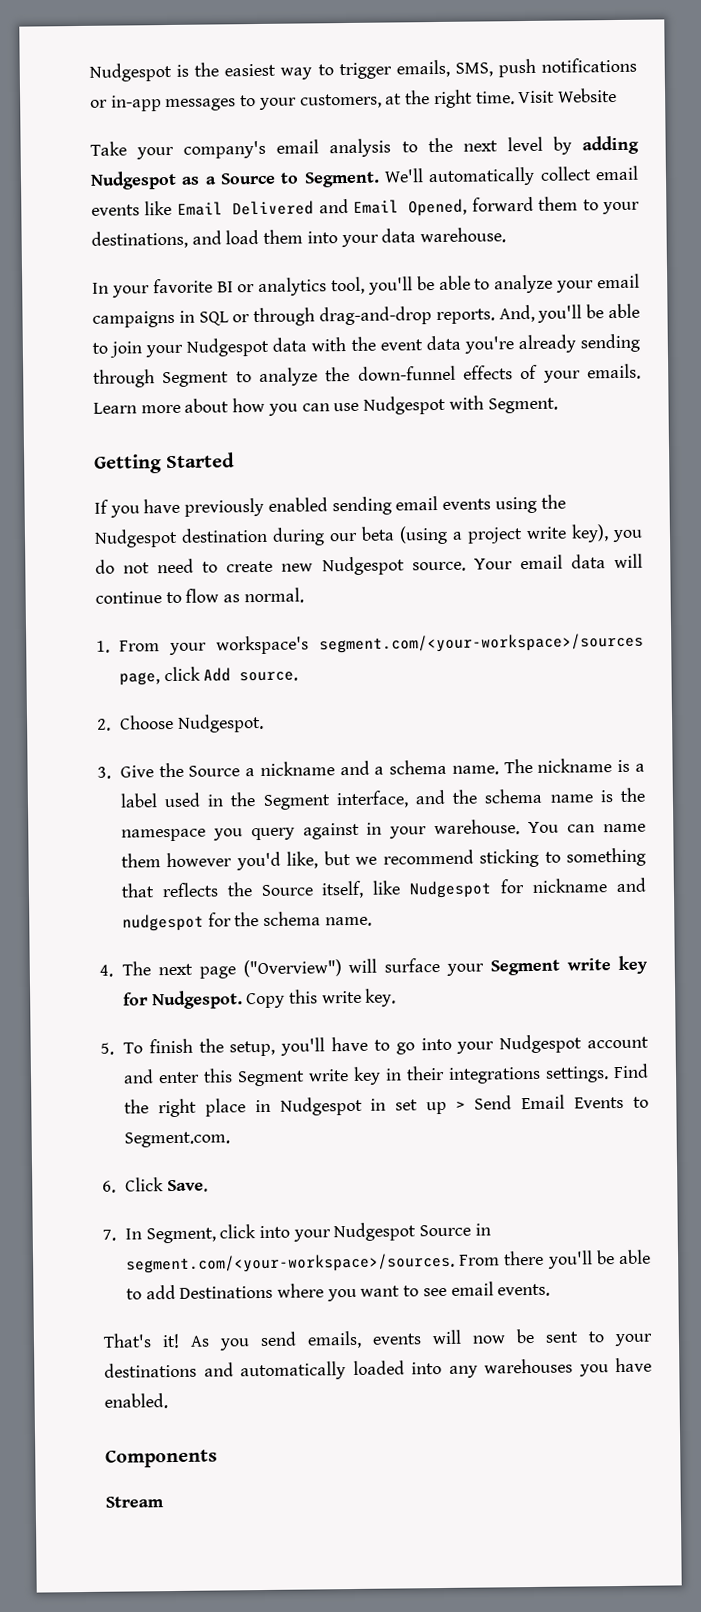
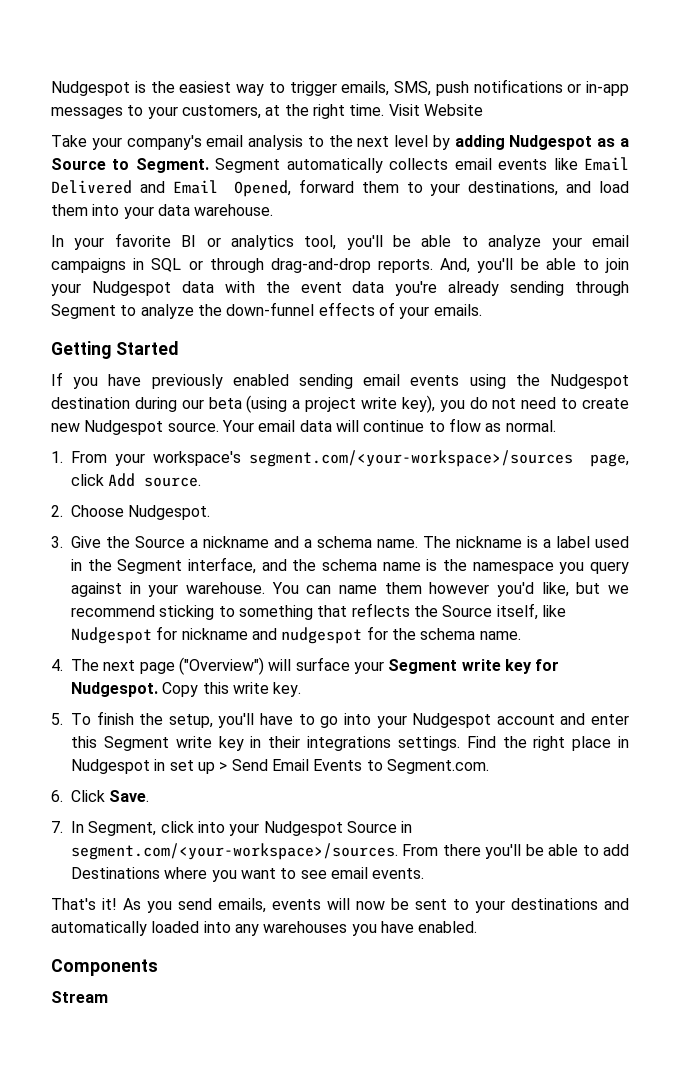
[384,166,592,187] We'll automatically collect -> [215,158,449,173] Segment automatically collects
[93,395,558,416] Learn more about how you can use Nudgespot with Segment. -> (482, 310) none

